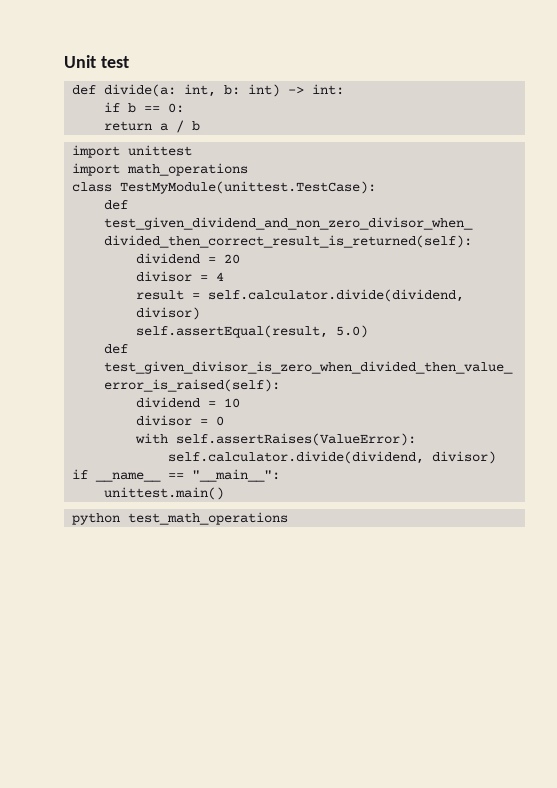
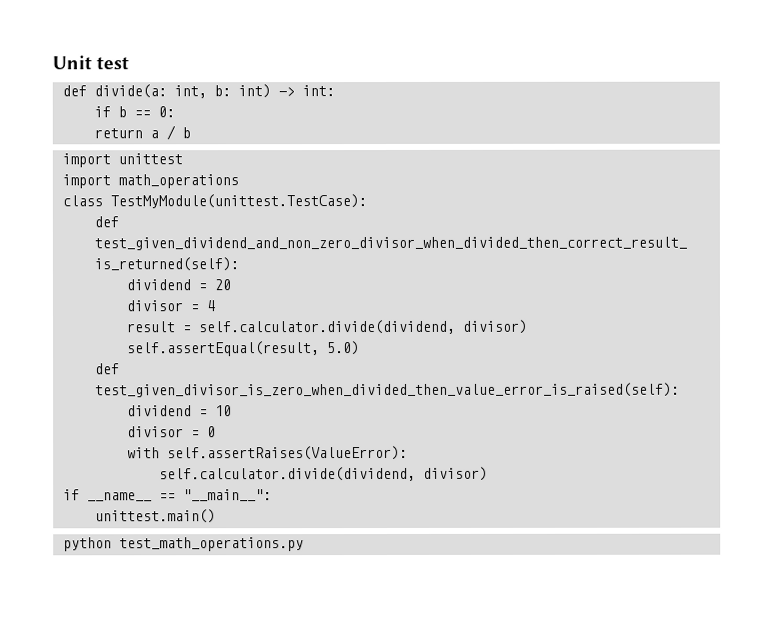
[127,512,288,525] test_math_operations -> [119,537,305,552] test_math_operations.py

